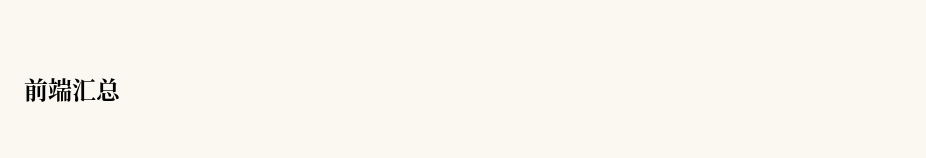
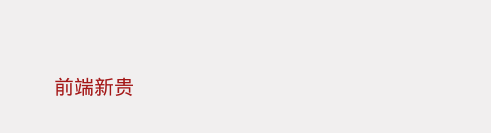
[72,78,122,102] 汇总 -> [94,77,134,97] 新贵

